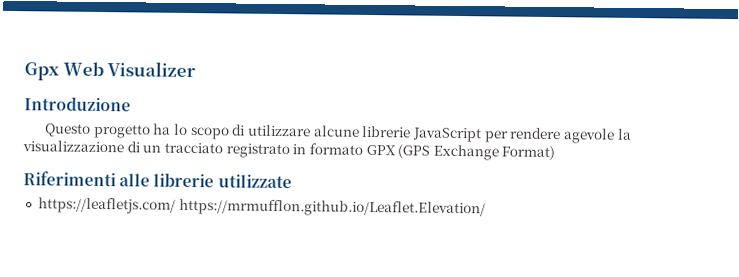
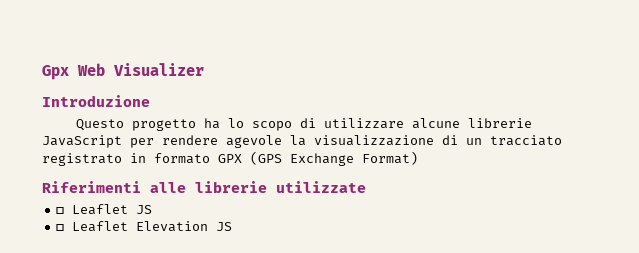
[37,197,486,218] https://leafletjs.com/ https://mrmufflon.github.io/Leaflet.Elevation/ -> [56,204,153,215] [56,221,233,232] ☐ Leaflet JS // ☐ Leaflet Elevation JS

